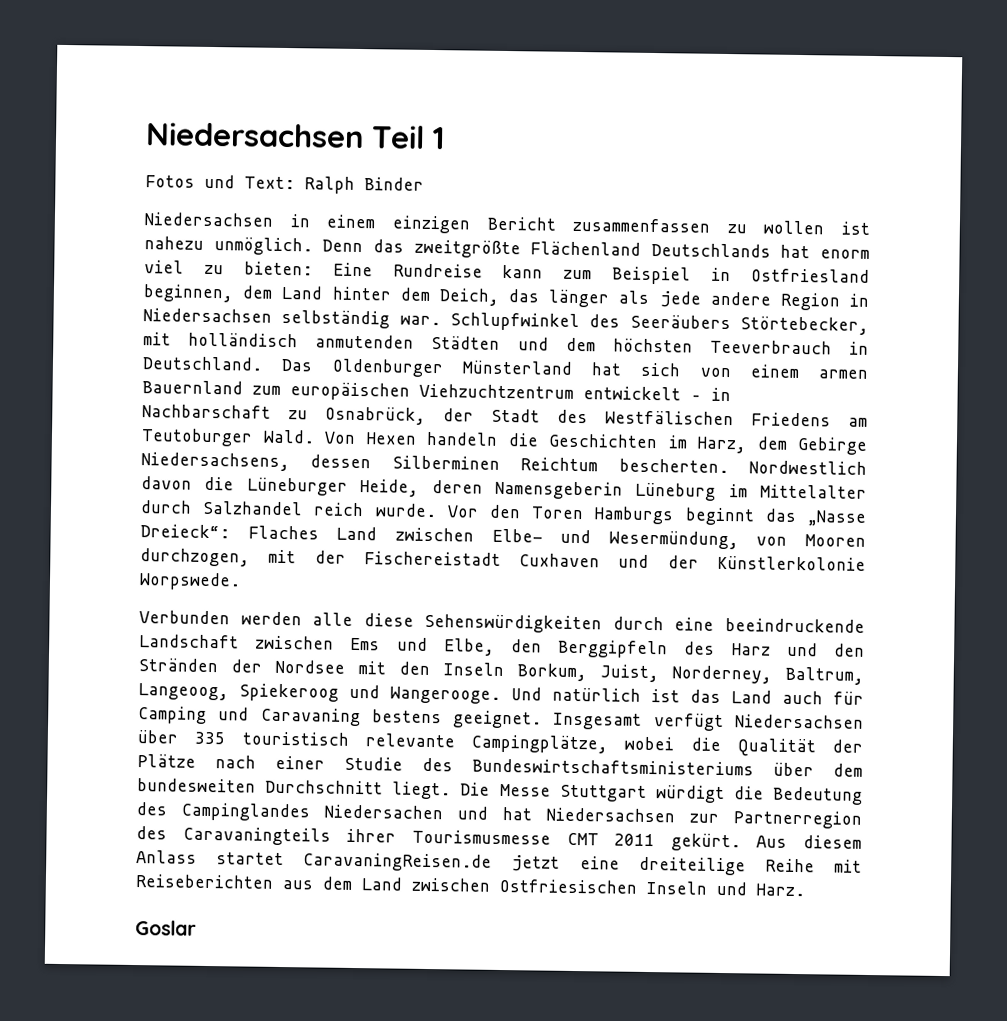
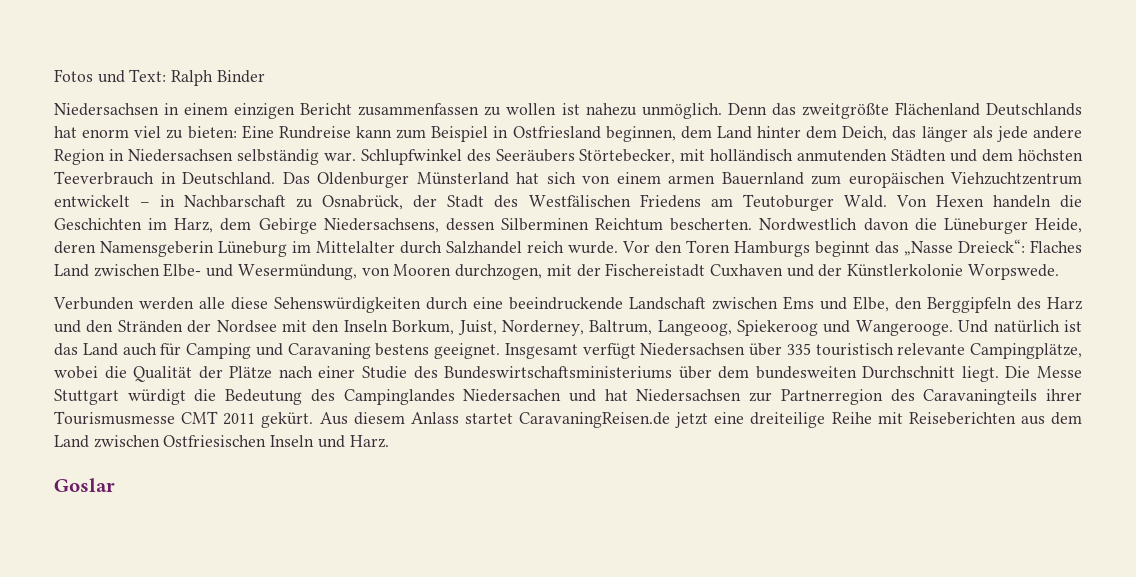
[145,122,445,150] Niedersachsen Teil 1 // -> (54, 75) none

